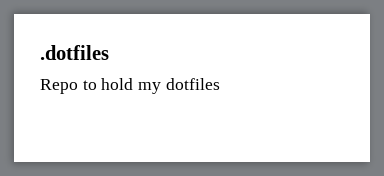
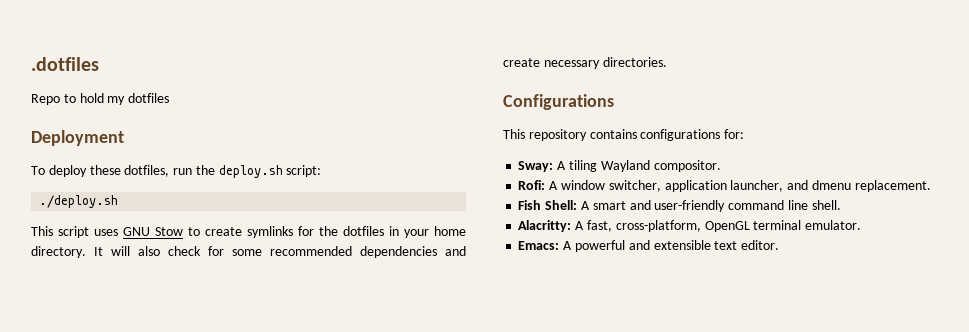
(220, 84) none -> [31,130,124,146] [31,165,322,178] [39,195,119,208] [31,226,466,238] [31,246,466,258] [503,57,667,69] [503,94,614,110] [503,129,745,141] [518,160,721,172] [518,180,931,192] [518,200,841,212] [518,220,862,232] [518,240,780,252] // Deployment // To deploy these dotfiles, run the deploy.sh script: // ./deploy.sh // This script uses GNU Stow to create symlinks for the dotfiles in your home directory. It will also check for some recommended dependencies and create necessary directories. // Configurations // This repository contains configurations for: // Sway: A tiling Wayland compositor. // Rofi: A window switcher, application launcher, and dmenu replacement. // Fish Shell: A smart and user-friendly command line shell. // Alacritty: A fast, cross-platform, OpenGL terminal emulator. // Emacs: A powerful and extensible text editor.

